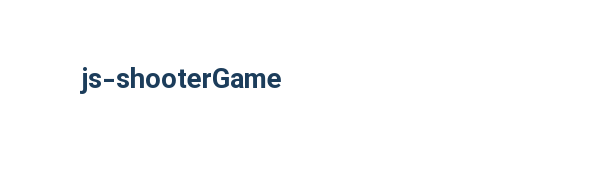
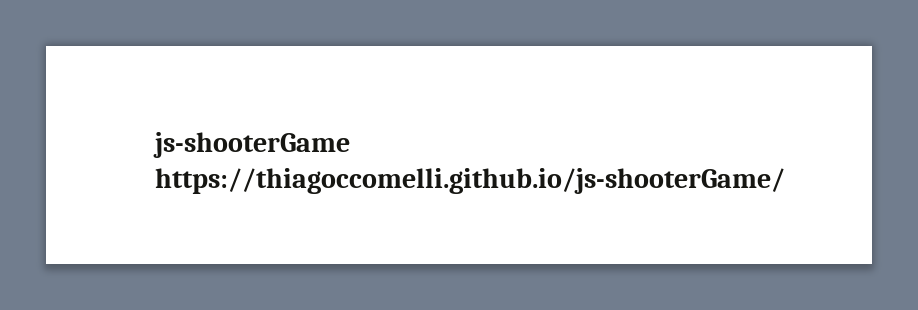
(282, 80) none -> [155,168,785,194] https://thiagoccomelli.github.io/js-shooterGame/

